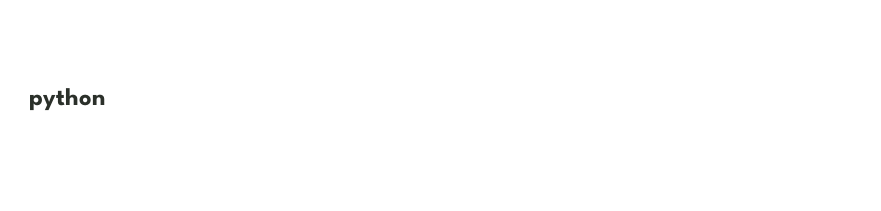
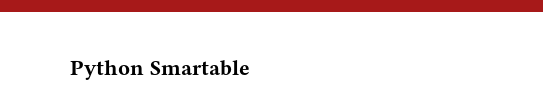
[29,88,105,111] python -> [70,60,250,80] Python Smartable

